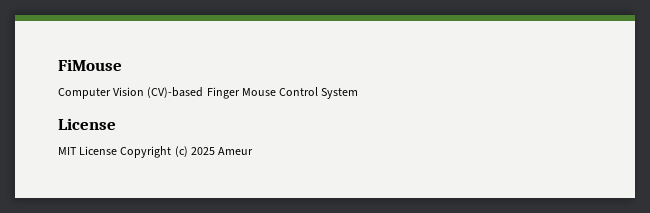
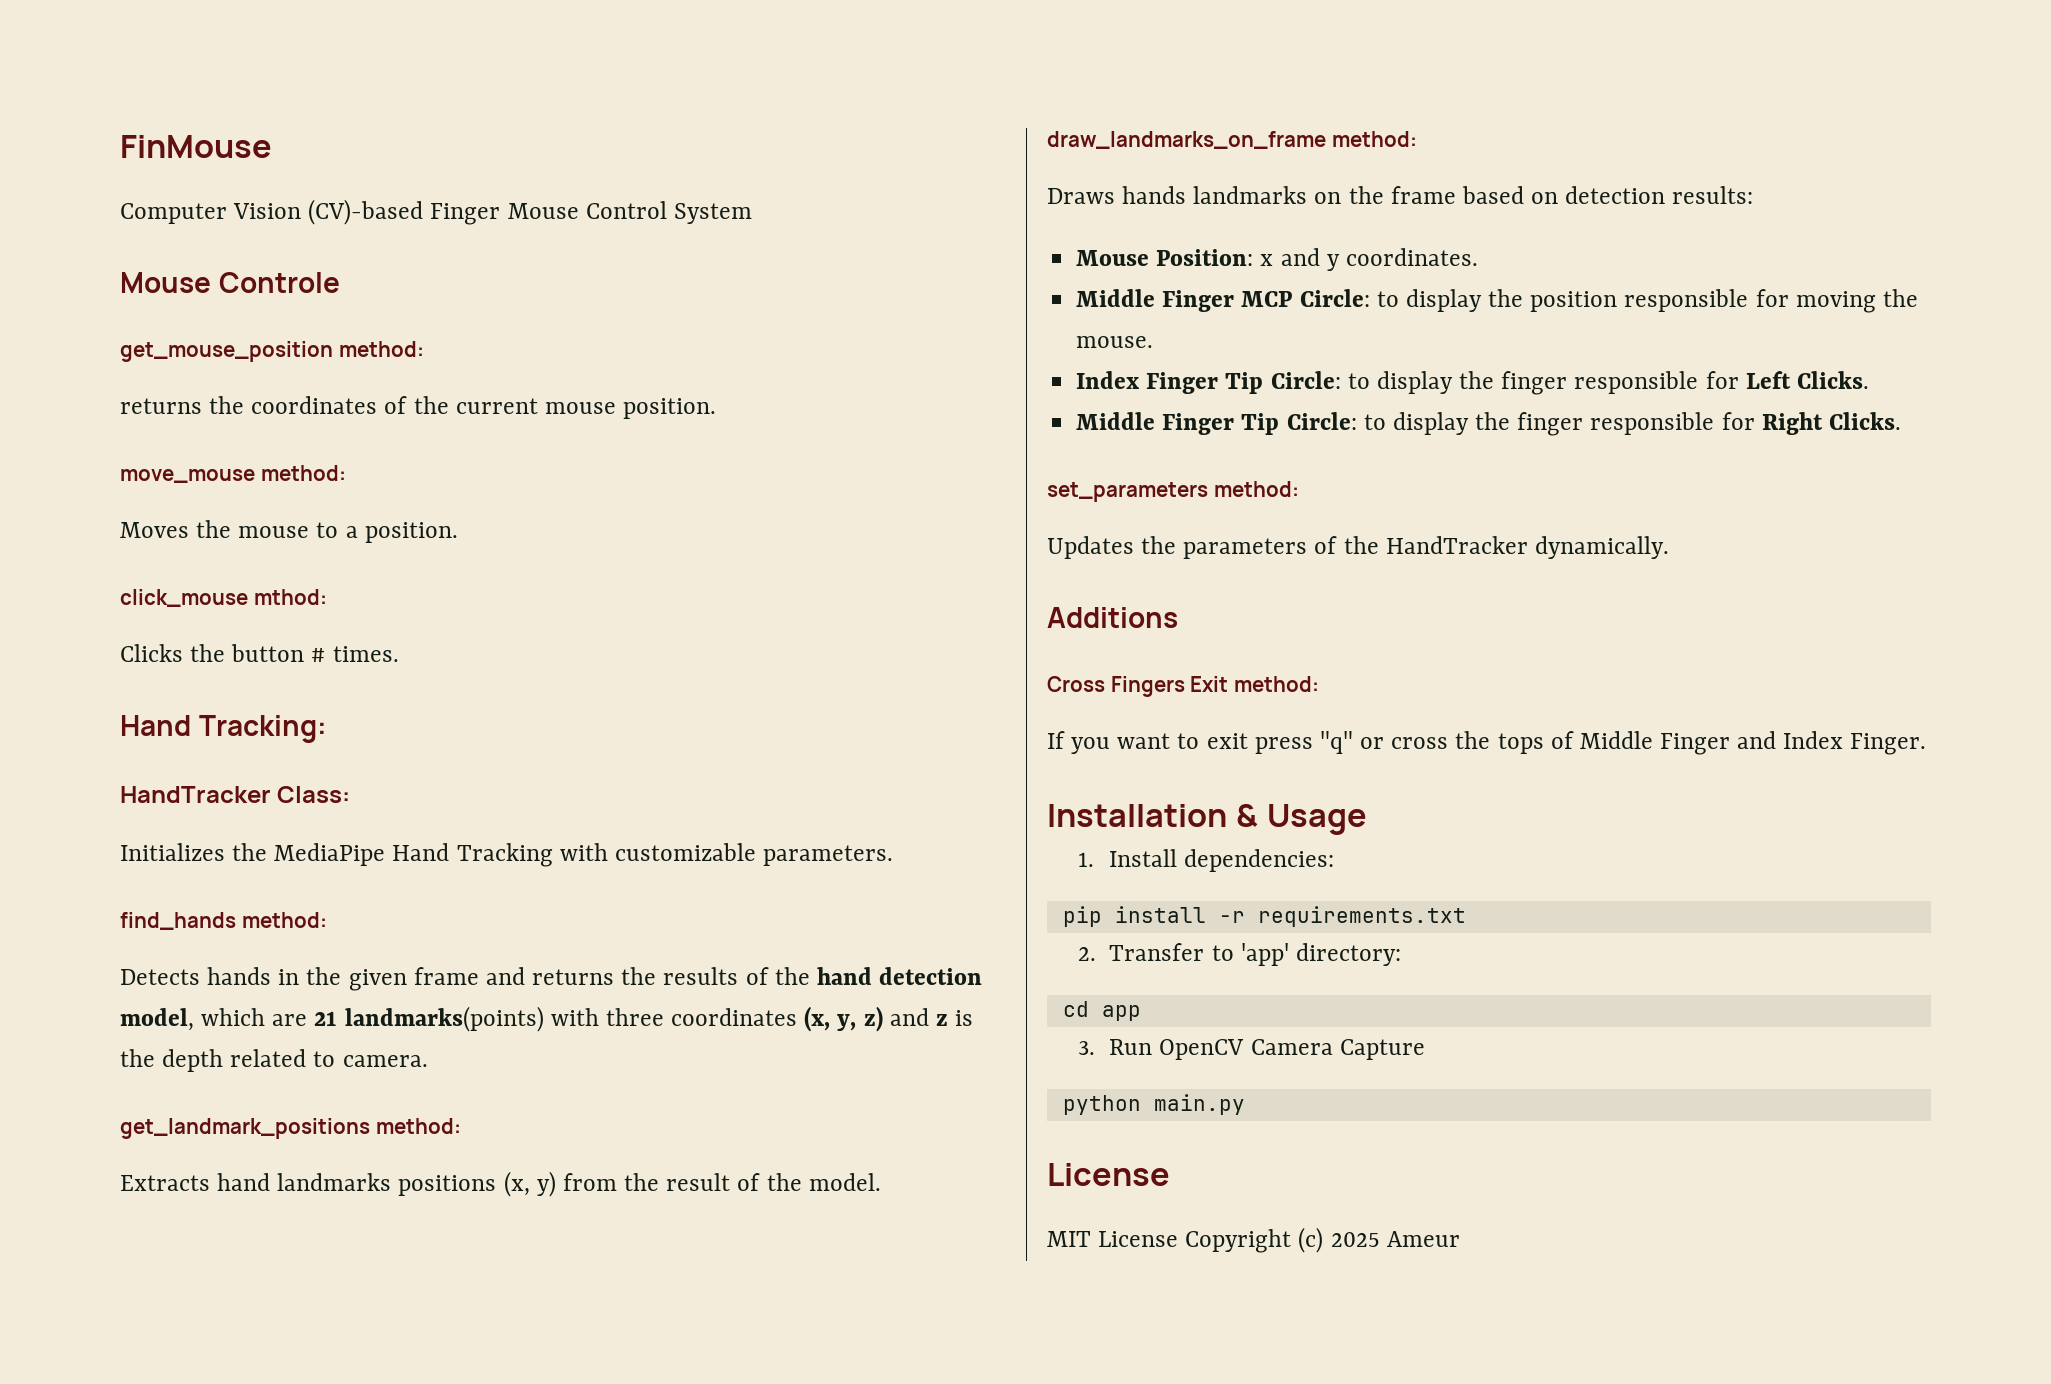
[58,59,122,71] FiMouse -> [120,135,272,158] FinMouse
(359, 93) none -> [120,272,340,293] [120,341,424,362] [120,396,717,419] [120,465,346,483] [120,520,458,543] [120,589,327,607] [120,644,399,662] [120,715,327,743] [120,786,351,803] [120,843,894,867] [120,912,327,930] [120,967,983,991] [120,1006,974,1032] [120,1049,428,1072] [120,1118,461,1139] [120,1171,881,1197] [1047,131,1417,149] [1047,186,1754,204] [1076,248,1478,271] [1076,289,1918,313] [1076,336,1154,348] [1076,371,1869,395] [1076,412,1901,436] [1047,481,1299,502] [1047,536,1669,559] [1047,607,1178,628] [1047,676,1319,697] [1047,731,1927,755] [1047,804,1367,835] [1078,849,1335,872] [1062,906,1466,927] [1078,943,1401,966] [1062,1001,1141,1021] [1078,1039,1425,1060] [1062,1094,1245,1115] // Mouse Controle // get_mouse_position method: // returns the coordinates of the current mouse position. // move_mouse method: // Moves the mouse to a position. // click_mouse mthod: // Clicks the button # times. // Hand Tracking: // HandTracker Class: // Initializes the MediaPipe Hand Tracking with customizable parameters. // find_hands method: // Detects hands in the given frame and returns the results of the hand detection model, which are 21 landmarks(points) with three coordinates (x, y, z) and z is the depth related to camera. // get_landmark_positions method: // Extracts hand landmarks positions (x, y) from the result of the model. // draw_landmarks_on_frame method: // Draws hands landmarks on the frame based on detection results: // Mouse Position: x and y coordinates. // Middle Finger MCP Circle: to display the position responsible for moving the mouse. // Index Finger Tip Circle: to display the finger responsible for Left Clicks. // Middle Finger Tip Circle: to display the finger responsible for Right Clicks. // set_parameters method: // Updates the parameters of the HandTracker dynamically. // Additions // Cross Fingers Exit method: // If you want to exit press "q" or cross the tops of Middle Finger and Index Finger. // Installation & Usage // 1. Install dependencies: // pip install -r requirements.txt // 2. Transfer to 'app' directory: // cd app // 3. Run OpenCV Camera Capture // python main.py

